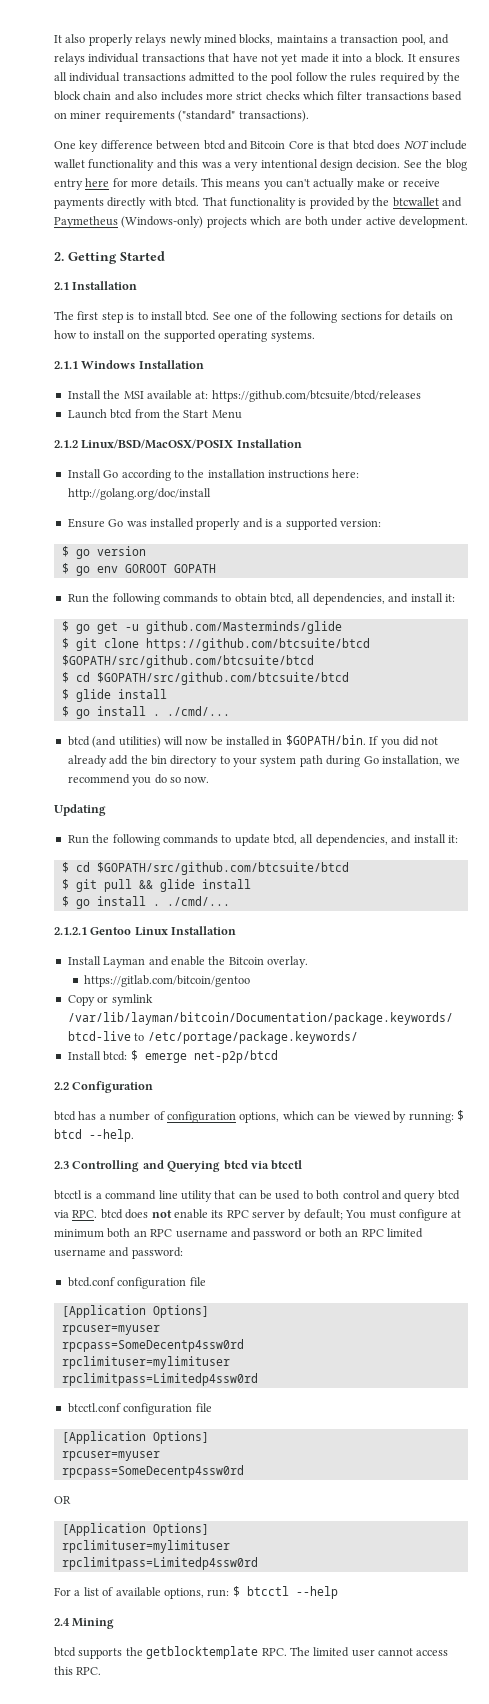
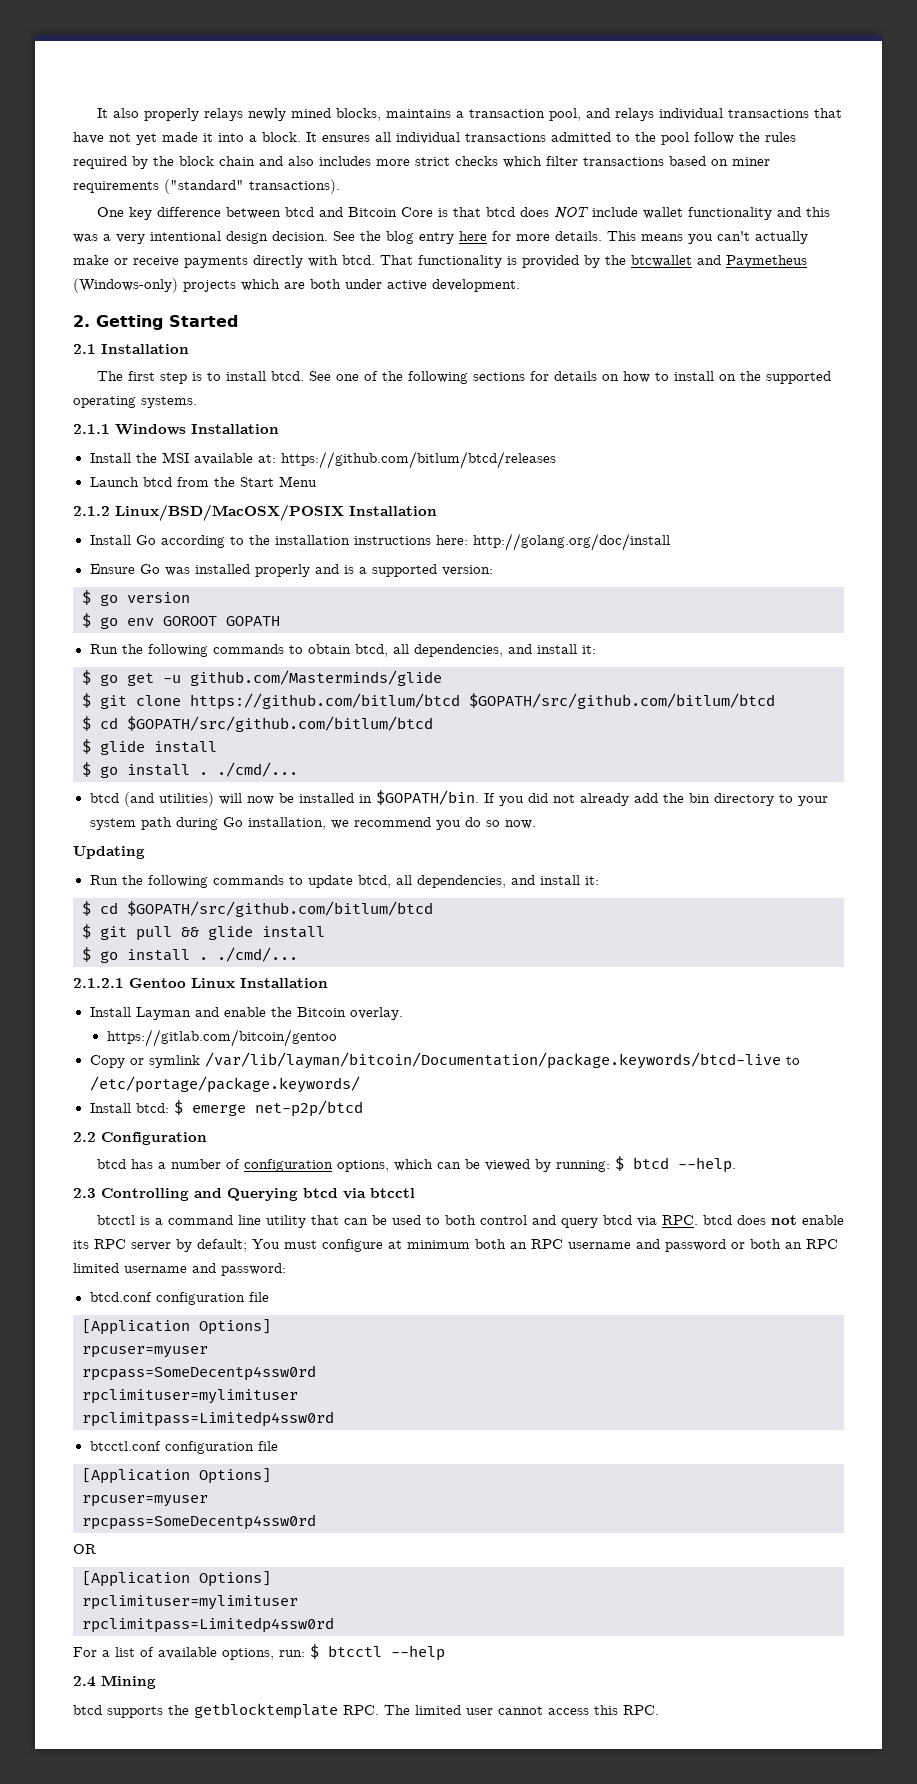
[211,390,421,402] https://github.com/btcsuite/btcd/releases -> [280,451,556,469] https://github.com/bitlum/btcd/releases
[145,638,370,651] [61,655,314,668] [61,672,349,685] https://github.com/btcsuite/btcd $GOPATH/src/github.com/btcsuite/btcd // $ cd $GOPATH/src/github.com/btcsuite/btcd -> [190,693,775,710] [82,716,433,732] https://github.com/bitlum/btcd $GOPATH/src/github.com/bitlum/btcd // $ cd $GOPATH/src/github.com/bitlum/btcd
[96,862,349,875] $GOPATH/src/github.com/btcsuite/btcd -> [127,901,433,917] $GOPATH/src/github.com/bitlum/btcd

